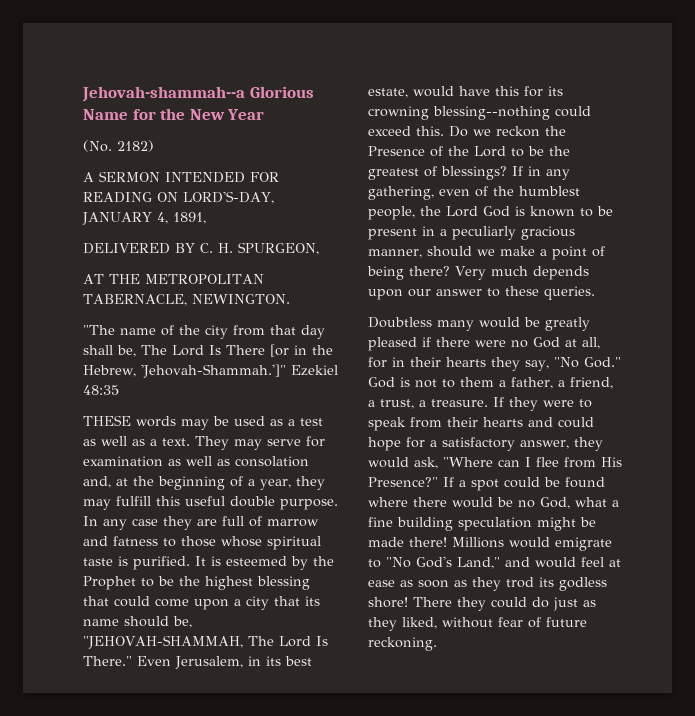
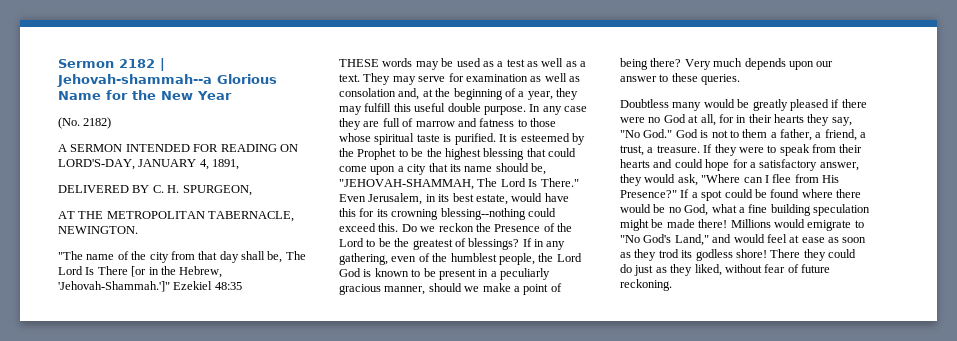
(82, 94) none -> [58,58,165,71] Sermon 2182 |

